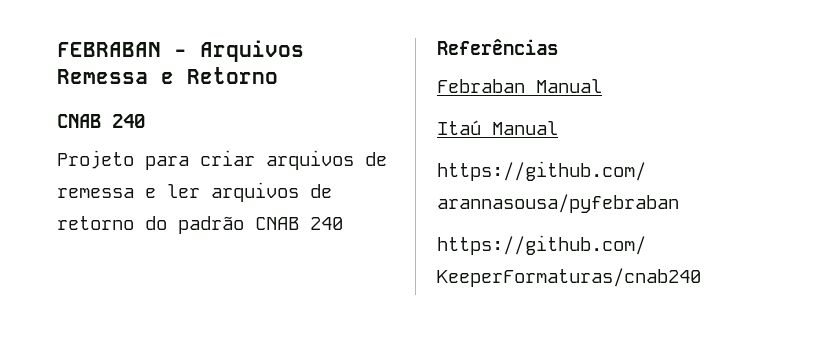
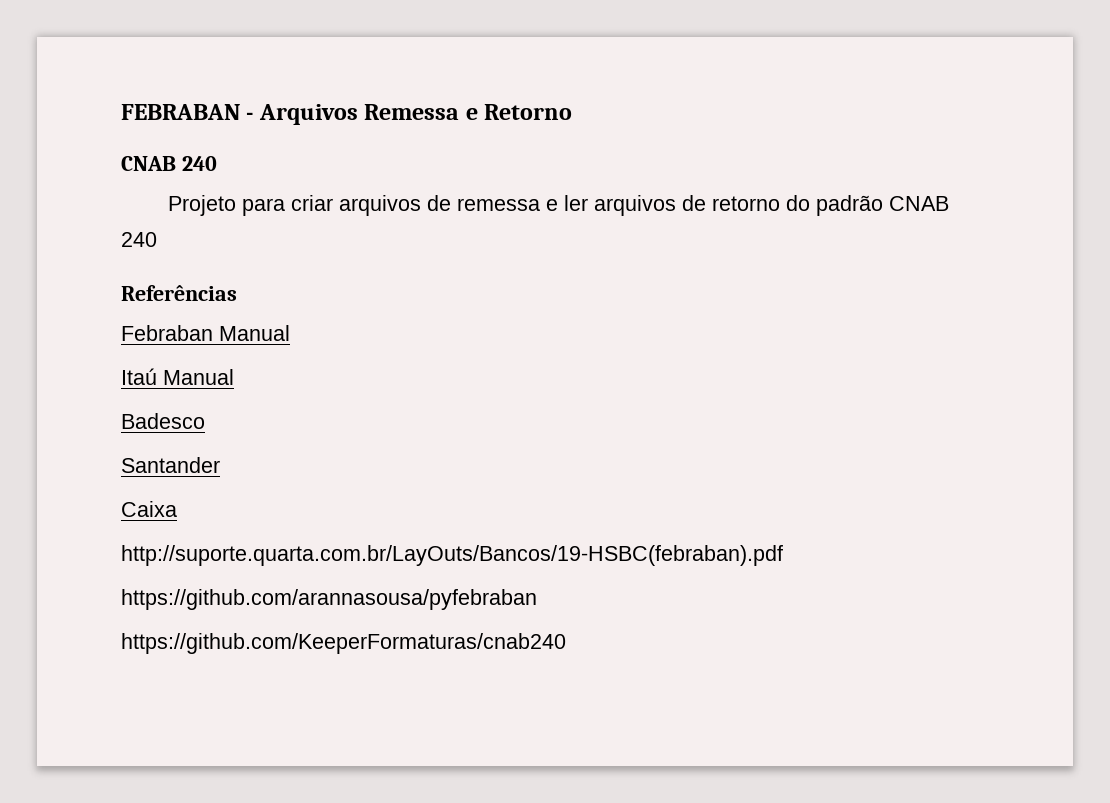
(558, 128) none -> [121,413,205,429] [121,457,220,473] [121,501,177,517] [121,545,783,566] // Badesco // Santander // Caixa // http://suporte.quarta.com.br/LayOuts/Bancos/19-HSBC(febraban).pdf

